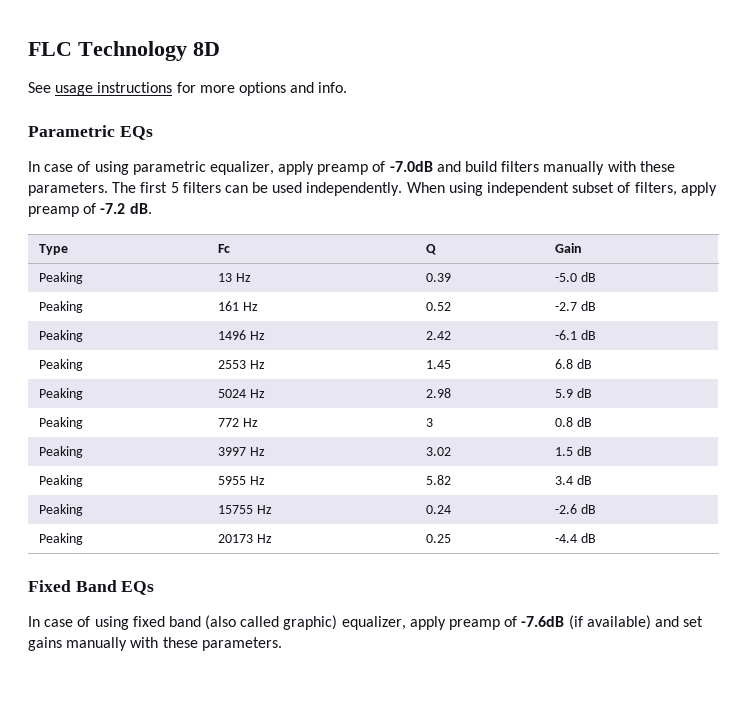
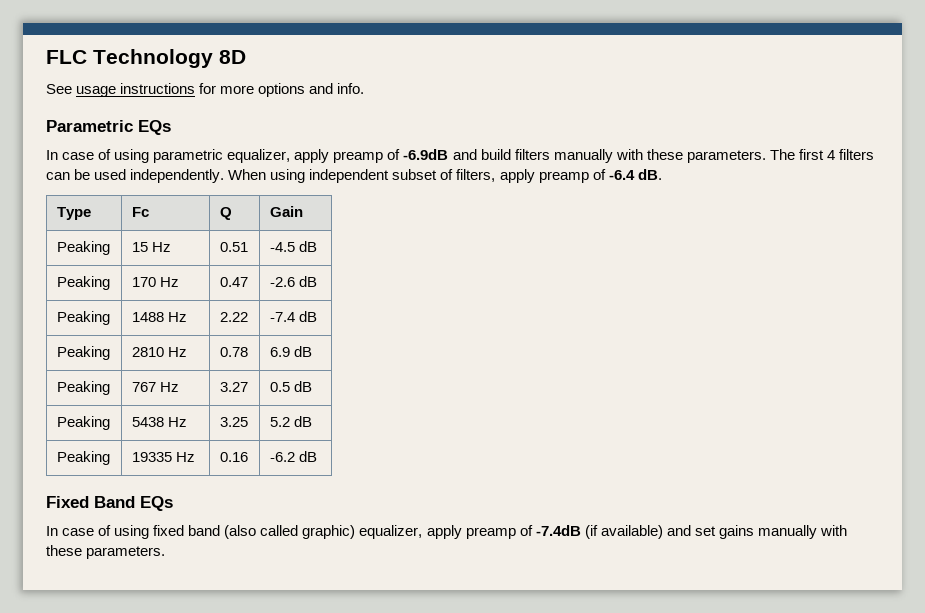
[389,161,433,172] -7.0dB -> [403,149,449,160] -6.9dB
[170,182,179,193] 5 -> [826,150,835,160] 4
[100,203,126,214] -7.2 -> [608,170,635,180] -6.4
[218,273,252,282] [426,273,452,282] [555,272,597,282] [39,301,84,313] [218,301,259,311] [426,302,452,311] [555,301,597,311] [39,330,84,342] [218,330,266,340] [426,331,452,340] [555,330,597,340] [39,359,84,371] [218,360,266,369] [426,360,452,369] [555,359,593,369] [39,388,84,400] [218,389,266,398] [426,388,452,398] [555,388,593,398] [39,417,84,429] [218,418,259,427] [426,418,434,427] [555,417,593,427] [39,446,84,458] [218,447,266,456] [426,447,452,456] [555,446,593,456] [39,475,84,487] [218,476,266,485] [426,475,452,485] [555,475,593,485] [39,504,84,516] [218,505,273,514] [426,505,452,514] 13 Hz | 0.39 | -5.0 dB // Peaking | 161 Hz | 0.52 | -2.7 dB // Peaking | 1496 Hz | 2.42 | -6.1 dB // Peaking | 2553 Hz | 1.45 | 6.8 dB // Peaking | 5024 Hz | 2.98 | 5.9 dB // Peaking | 772 Hz | 3 | 0.8 dB // Peaking | 3997 Hz | 3.02 | 1.5 dB // Peaking | 5955 Hz | 5.82 | 3.4 dB // Peaking | 15755 Hz | 0.24 -> [131,242,171,252] [219,242,248,252] [269,241,317,252] [56,276,110,290] [131,277,179,287] [219,277,248,287] 15 Hz | 0.51 | -4.5 dB // Peaking | 170 Hz | 0.47
[218,534,273,543] [426,534,452,543] [555,534,578,543] 20173 Hz | 0.25 | -4.4 -> [131,312,187,322] [219,312,248,322] [269,311,317,322] [56,346,110,360] [131,347,187,357] [219,347,248,357] [269,346,312,357] [56,381,110,395] [131,382,179,392] [219,382,248,392] [269,381,312,392] [56,416,110,430] [131,417,187,427] [219,417,248,427] [269,416,312,427] [56,451,110,465] [131,452,195,462] [219,452,248,462] [269,452,295,462] 1488 Hz | 2.22 | -7.4 dB // Peaking | 2810 Hz | 0.78 | 6.9 dB // Peaking | 767 Hz | 3.27 | 0.5 dB // Peaking | 5438 Hz | 3.25 | 5.2 dB // Peaking | 19335 Hz | 0.16 | -6.2
[521,616,565,627] -7.6dB -> [535,525,581,536] -7.4dB

